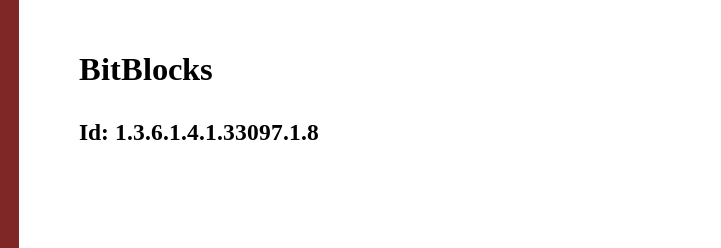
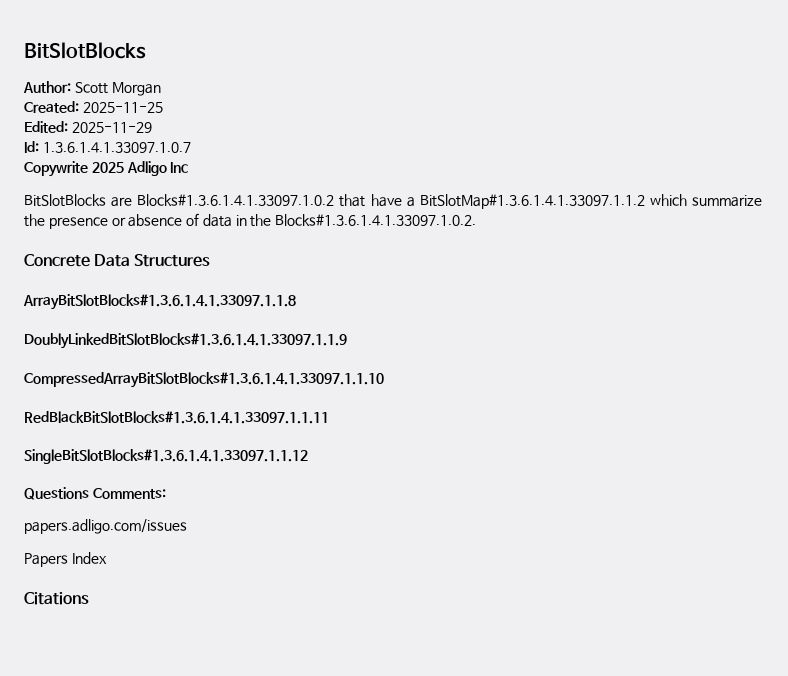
[79,58,213,80] [79,124,320,140] BitBlocks // Id: 1.3.6.1.4.1.33097.1.8 -> [24,42,146,59] [23,81,161,96] [24,101,163,113] [24,121,152,133] [24,141,191,153] [24,161,189,177] [24,194,762,209] [24,213,477,229] [24,254,211,267] [23,294,296,310] [24,333,347,349] [24,372,384,388] [24,411,329,424] [24,449,308,464] [24,487,166,500] [24,519,187,534] [24,552,107,567] [24,592,89,605] BitSlotBlocks // Author: Scott Morgan // Created: 2025-11-25 // Edited: 2025-11-29 // Id: 1.3.6.1.4.1.33097.1.0.7 // Copywrite 2025 Adligo Inc // BitSlotBlocks are Blocks#1.3.6.1.4.1.33097.1.0.2 that have a BitSlotMap#1.3.6.1.4.1.33097.1.1.2 which summarize the presence or absence of data in the Blocks#1.3.6.1.4.1.33097.1.0.2. // Concrete Data Structures // ArrayBitSlotBlocks#1.3.6.1.4.1.33097.1.1.8 // DoublyLinkedBitSlotBlocks#1.3.6.1.4.1.33097.1.1.9 // CompressedArrayBitSlotBlocks#1.3.6.1.4.1.33097.1.1.10 // RedBlackBitSlotBlocks#1.3.6.1.4.1.33097.1.1.11 // SingleBitSlotBlocks#1.3.6.1.4.1.33097.1.1.12 // Questions Comments: // papers.adligo.com/issues // Papers Index // Citations

